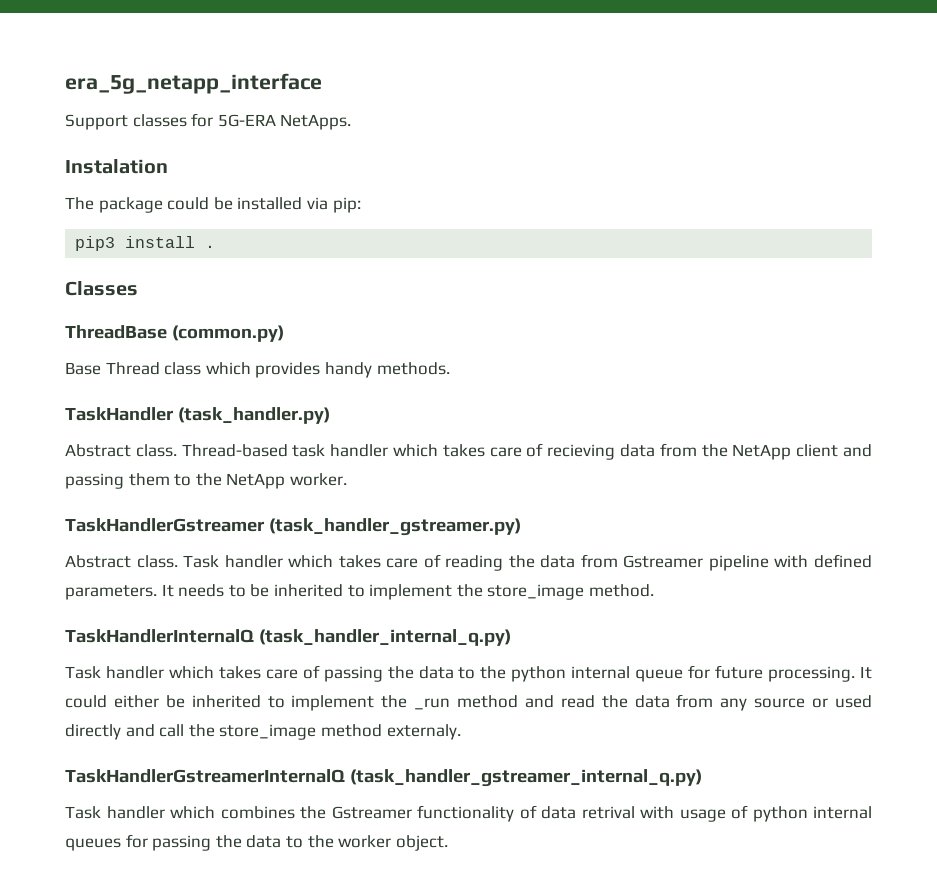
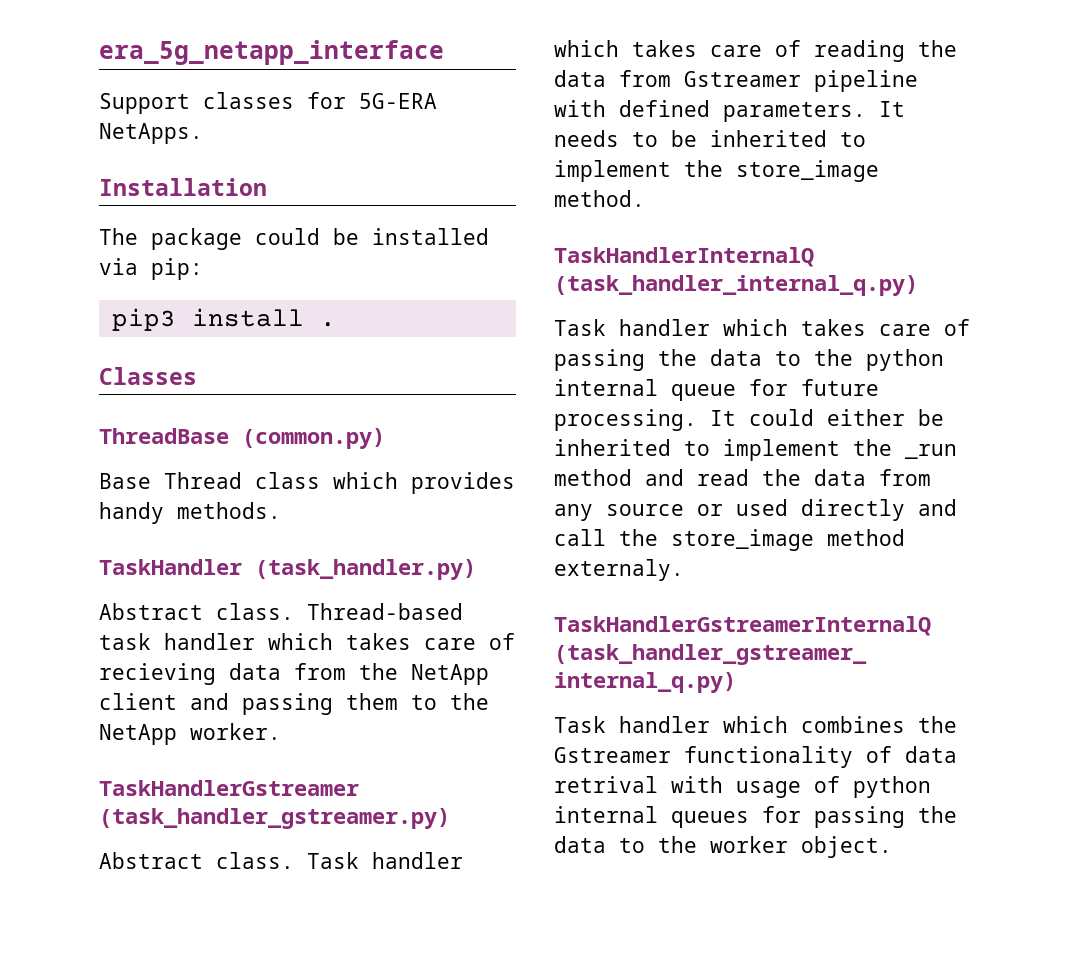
[65,159,168,174] Instalation -> [99,178,267,196] Installation

